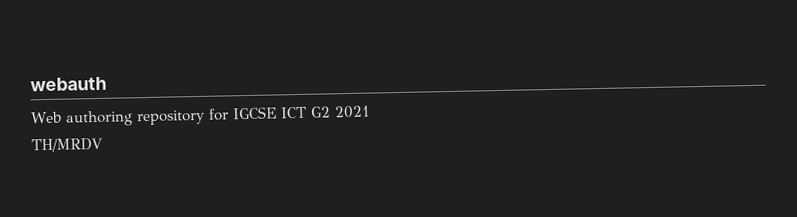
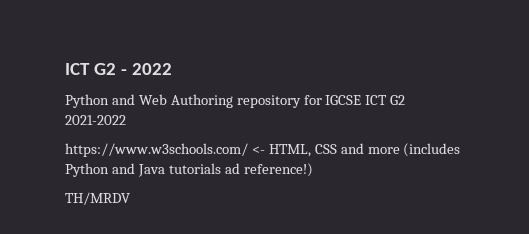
[30,76,107,92] [31,110,133,127] webauth // Web authoring -> [65,63,173,75] [65,94,233,108] ICT G2 - 2022 // Python and Web Authoring
[333,105,370,119] 2021 -> [65,115,126,125] [65,143,461,157] [65,163,313,177] 2021-2022 // https://www.w3schools.com/ <- HTML, CSS and more (includes Python and Java tutorials ad reference!)

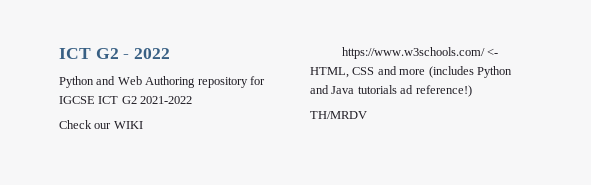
(126, 120) none -> [59,120,143,129] // Check our WIKI

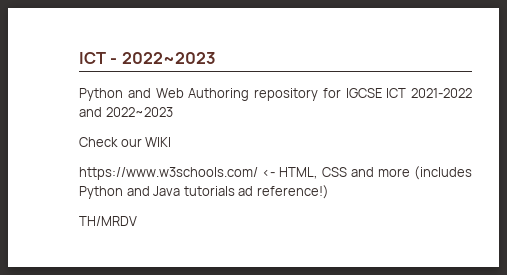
[59,48,171,59] ICT G2 - 2022 -> [79,52,216,64] ICT - 2022~2023
[121,96,137,104] G2 -> (407, 93) none
(193, 100) none -> [79,107,173,117] and 2022~2023

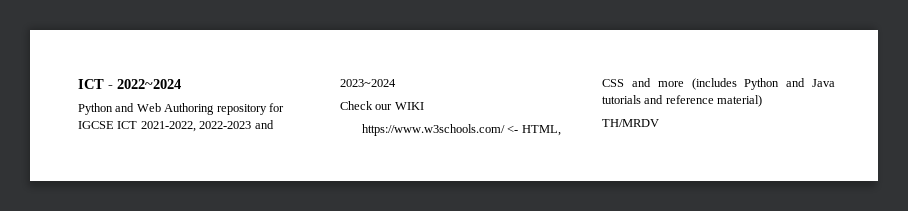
[121,52,216,64] 2022~2023 -> [117,79,181,89] 2022~2024
[411,88,472,98] [79,107,173,117] 2021-2022 and 2022~2023 -> [140,120,274,132] [340,79,396,87] 2021-2022, 2022-2023 and 2023~2024
[238,185,329,199] ad reference!) -> [644,95,763,107] and reference material)

